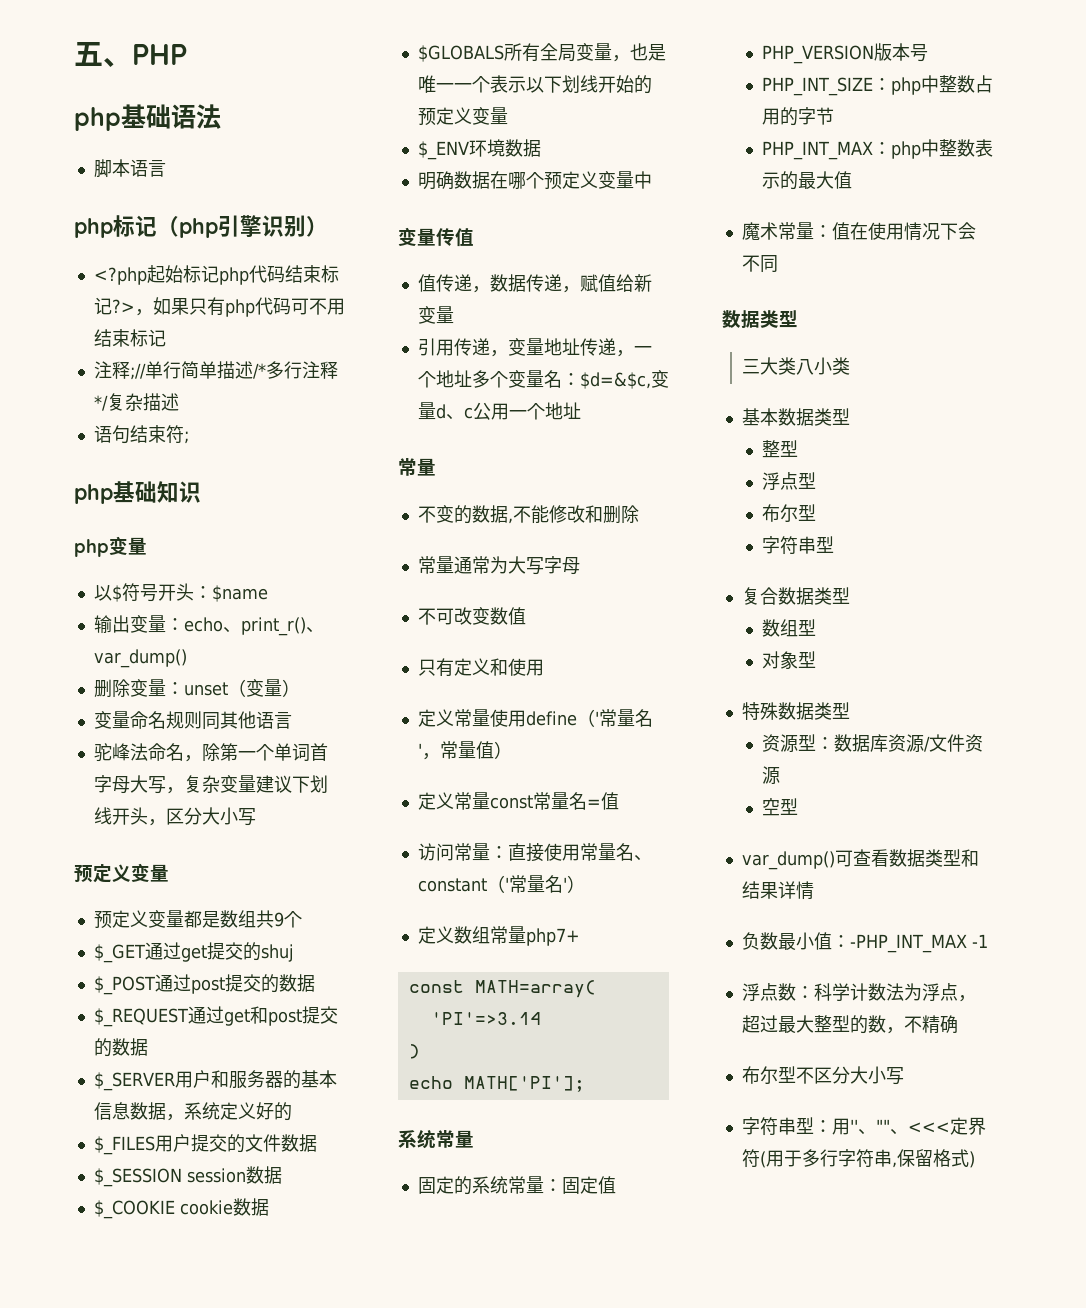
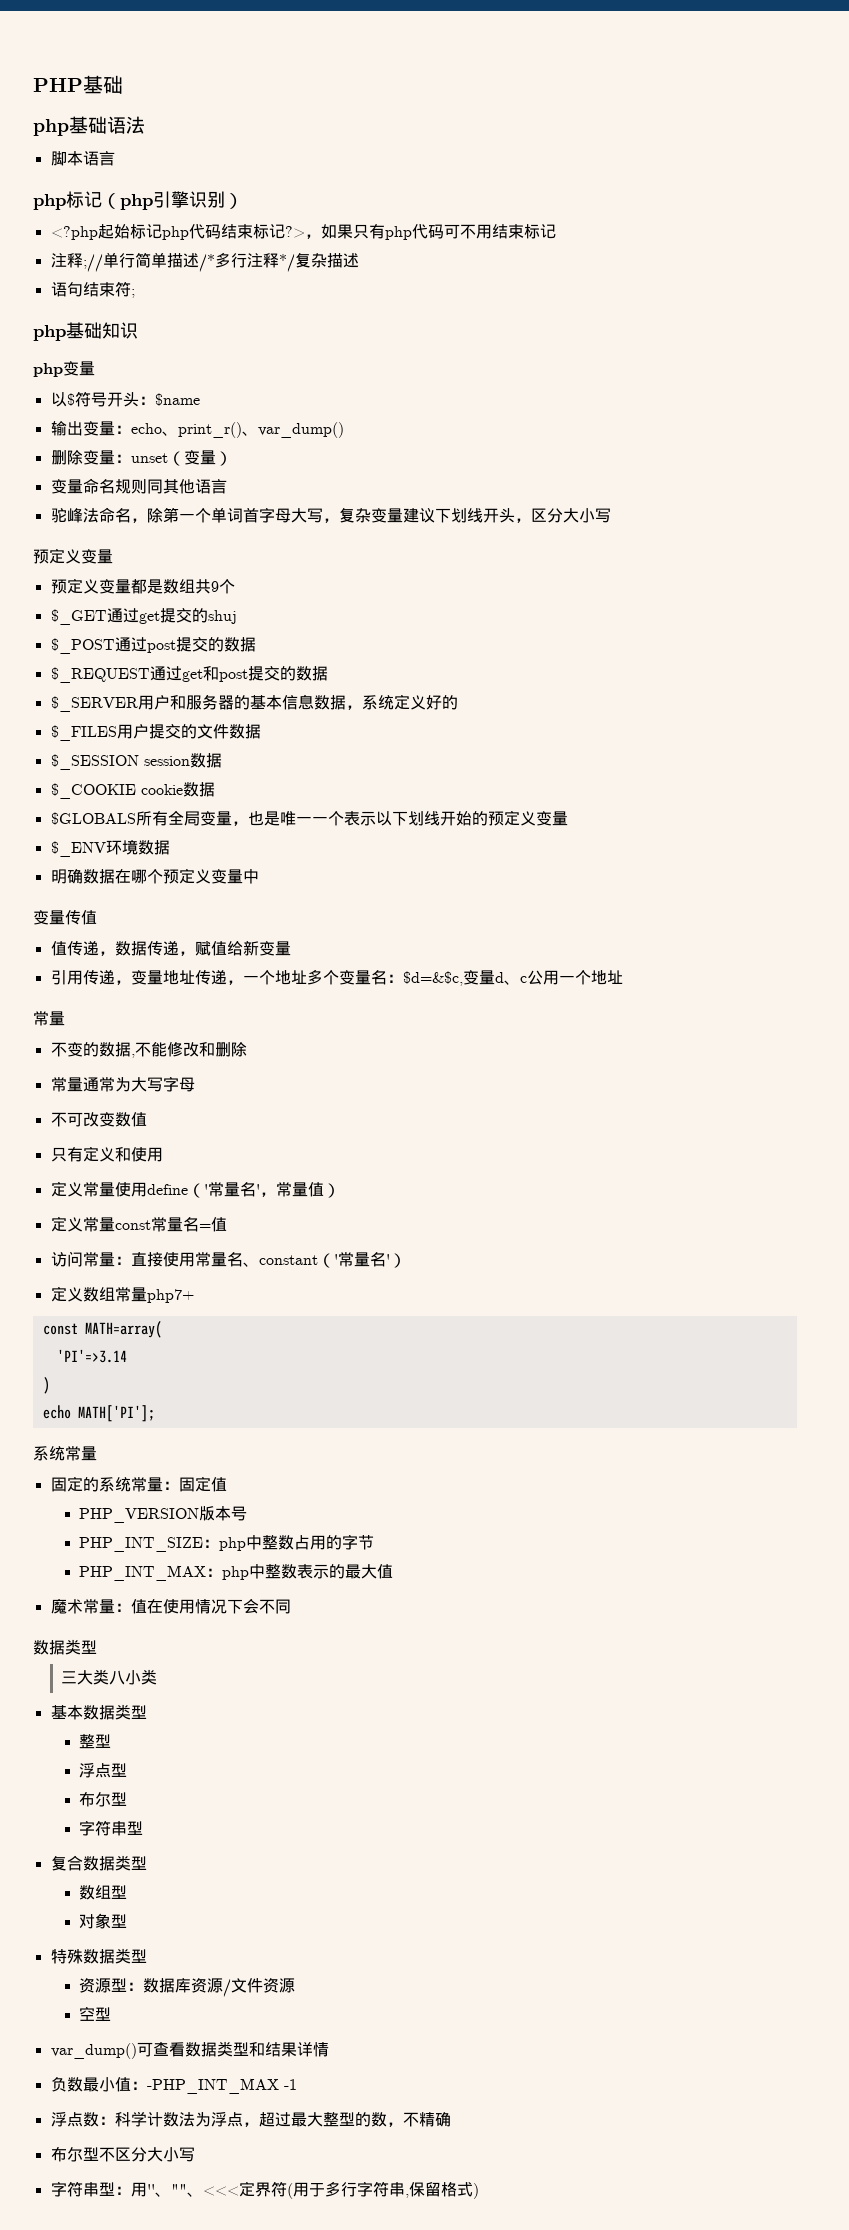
[74,42,132,67] 五、 -> (33, 85) none
(187, 54) none -> [83,75,123,94] 基础

